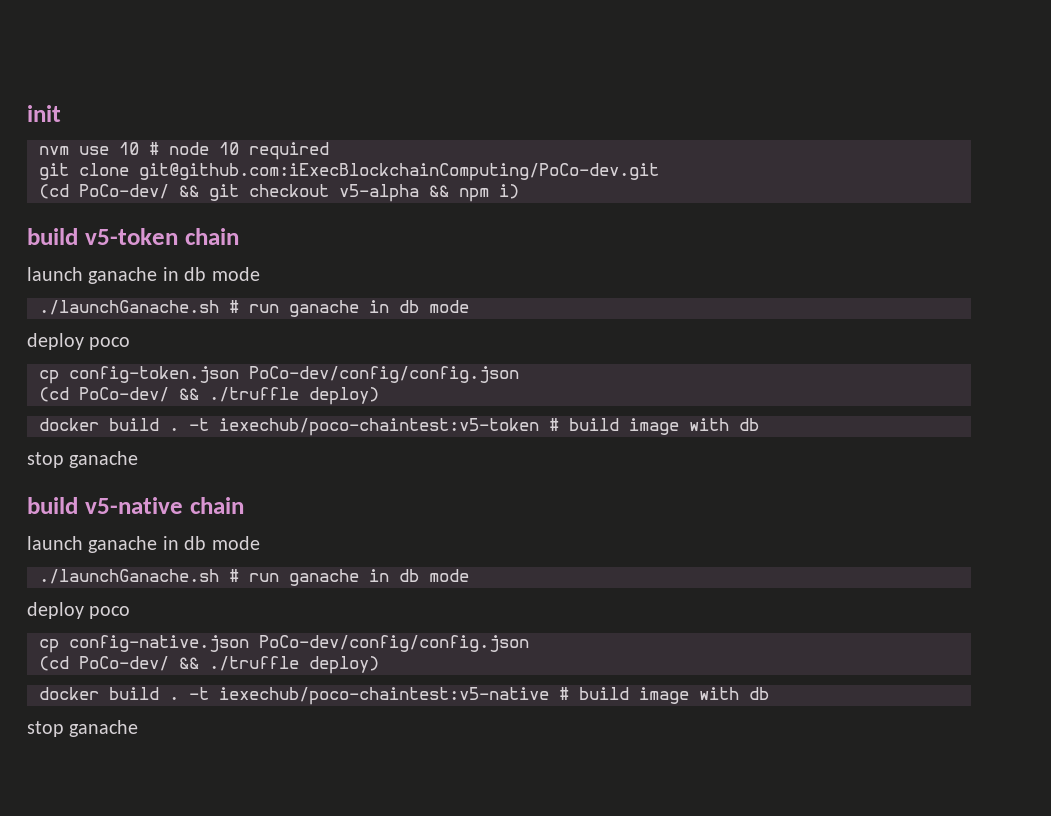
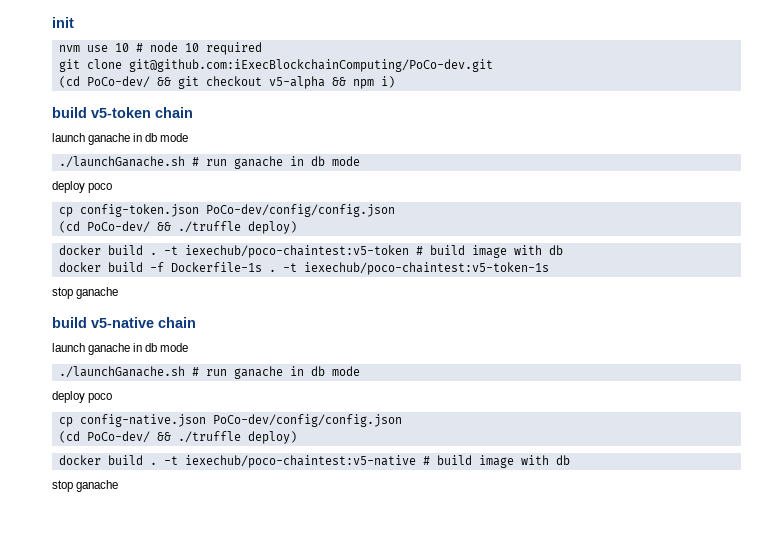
(759, 424) none -> [58,262,549,275] // docker build -f Dockerfile-1s . -t iexechub/poco-chaintest:v5-token-1s

